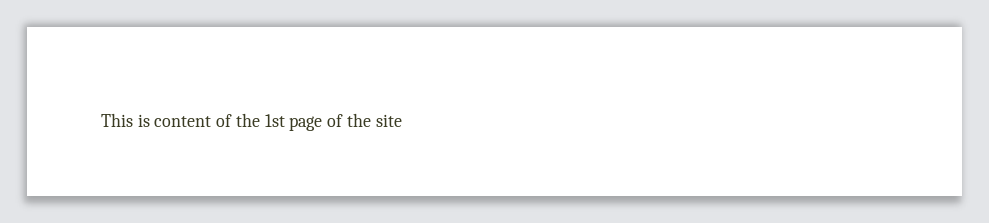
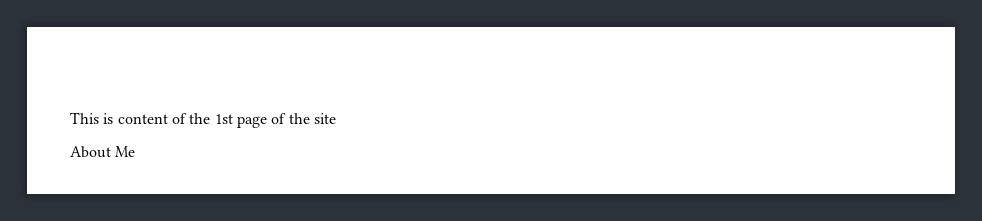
(402, 120) none -> [70,146,136,158] // About Me

